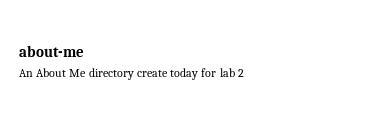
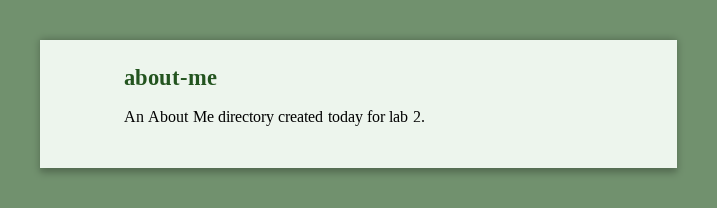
[136,70,168,77] create -> [278,111,324,122] created
[237,69,244,77] 2 -> [412,111,425,122] 2.

